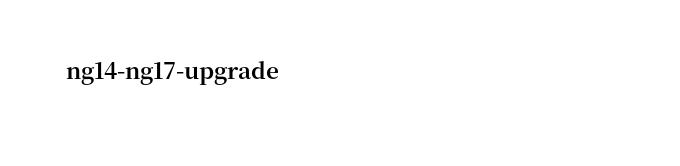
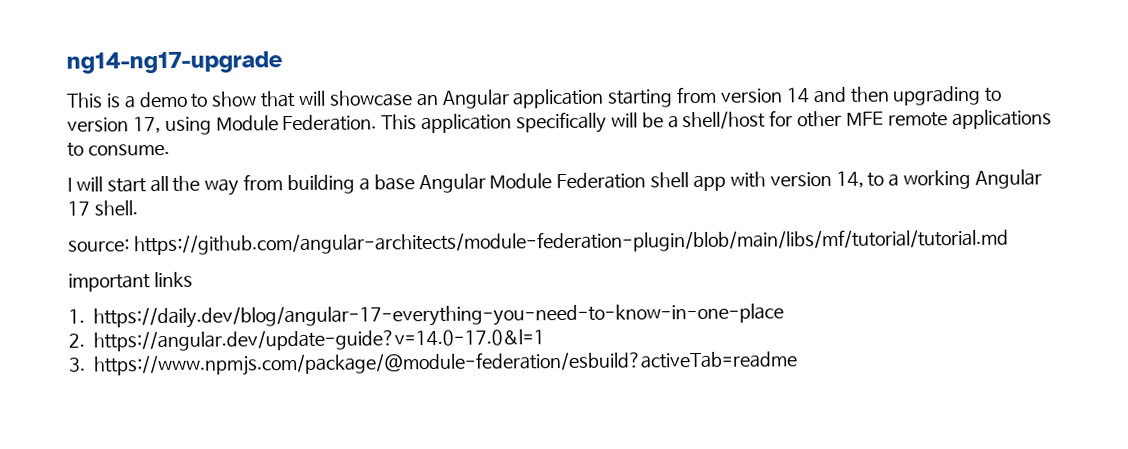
(279, 73) none -> [66,85,1003,109] [67,109,1052,135] [67,142,170,157] [67,169,1043,196] [67,200,138,216] [68,228,1009,256] [68,271,193,292] [68,302,784,329] [68,328,545,352] [68,350,798,377] // This is a demo to show that will showcase an Angular application starting from version 14 and then upgrading to version 17, using Module Federation. This application specifically will be a shell/host for other MFE remote applications to consume. // I will start all the way from building a base Angular Module Federation shell app with version 14, to a working Angular 17 shell. // source: https://github.com/angular-architects/module-federation-plugin/blob/main/libs/mf/tutorial/tutorial.md // important links // 1. https://daily.dev/blog/angular-17-everything-you-need-to-know-in-one-place // 2. https://angular.dev/update-guide?v=14.0-17.0&l=1 // 3. https://www.npmjs.com/package/@module-federation/esbuild?activeTab=readme

